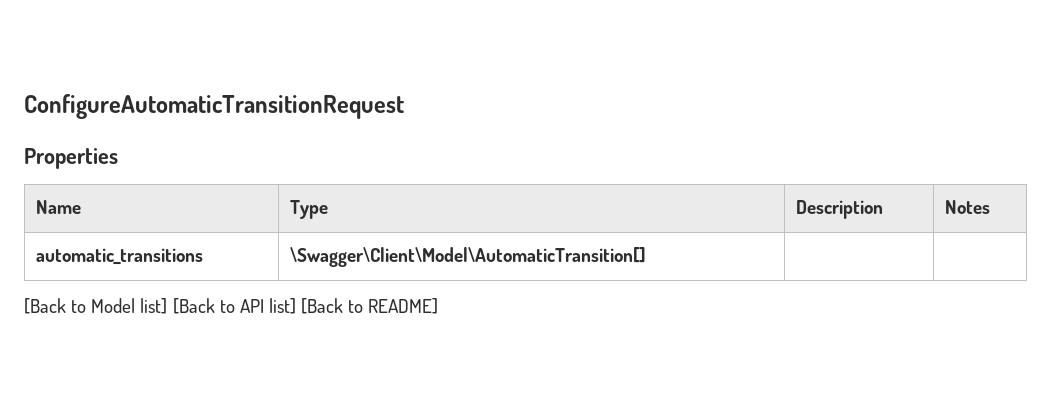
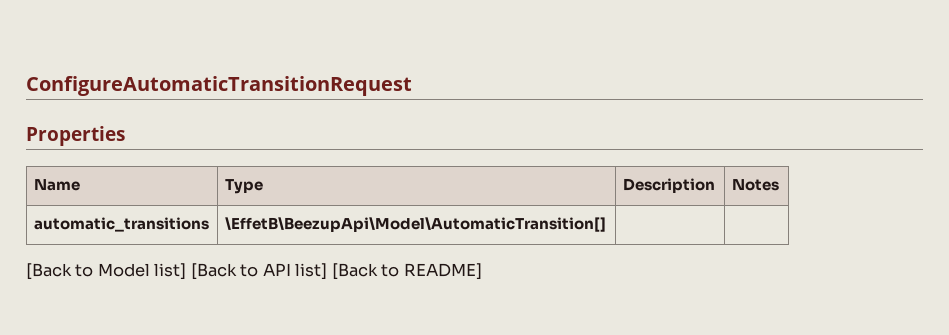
[289,247,646,267] \Swagger\Client\Model\AutomaticTransition[] -> [224,217,606,232] \EffetB\BeezupApi\Model\AutomaticTransition[]

